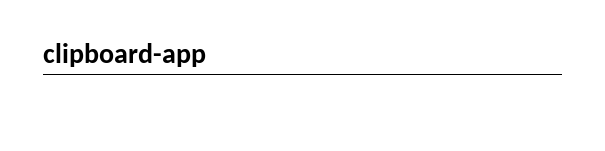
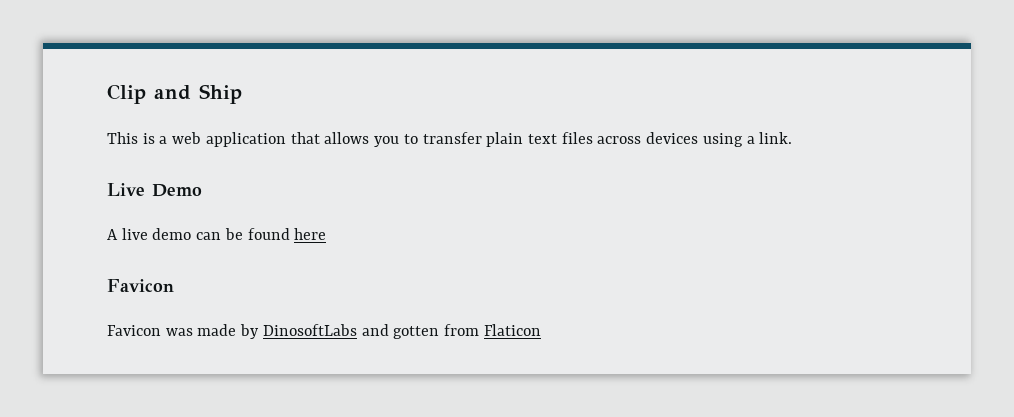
[43,43,206,67] clipboard-app -> [107,84,242,104] [107,132,793,147] [107,183,202,197] [107,228,327,240] [107,279,174,292] [107,324,541,339] Clip and Ship // This is a web application that allows you to transfer plain text files across devices using a link. // Live Demo // A live demo can be found here // Favicon // Favicon was made by DinosoftLabs and gotten from Flaticon

